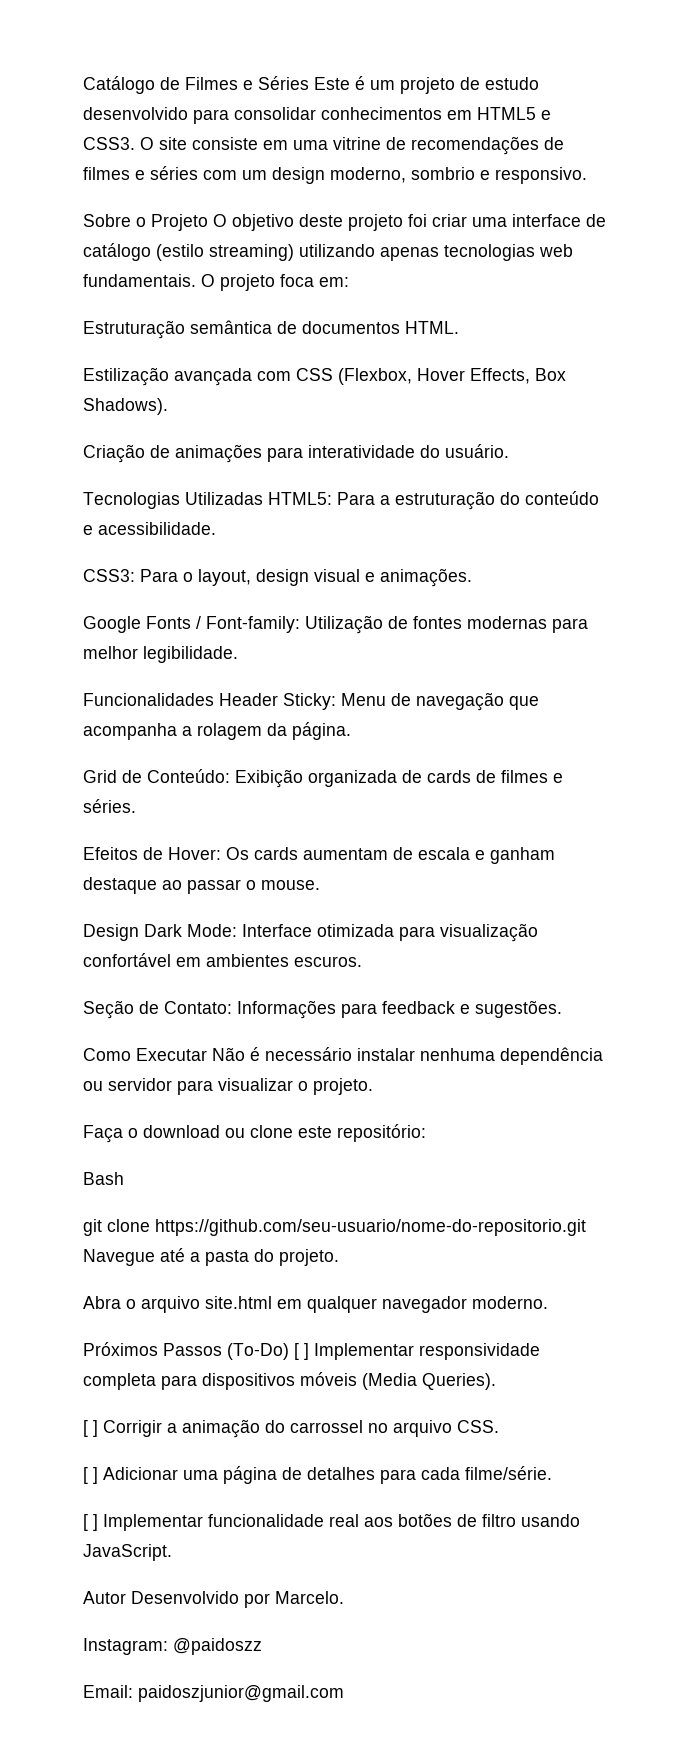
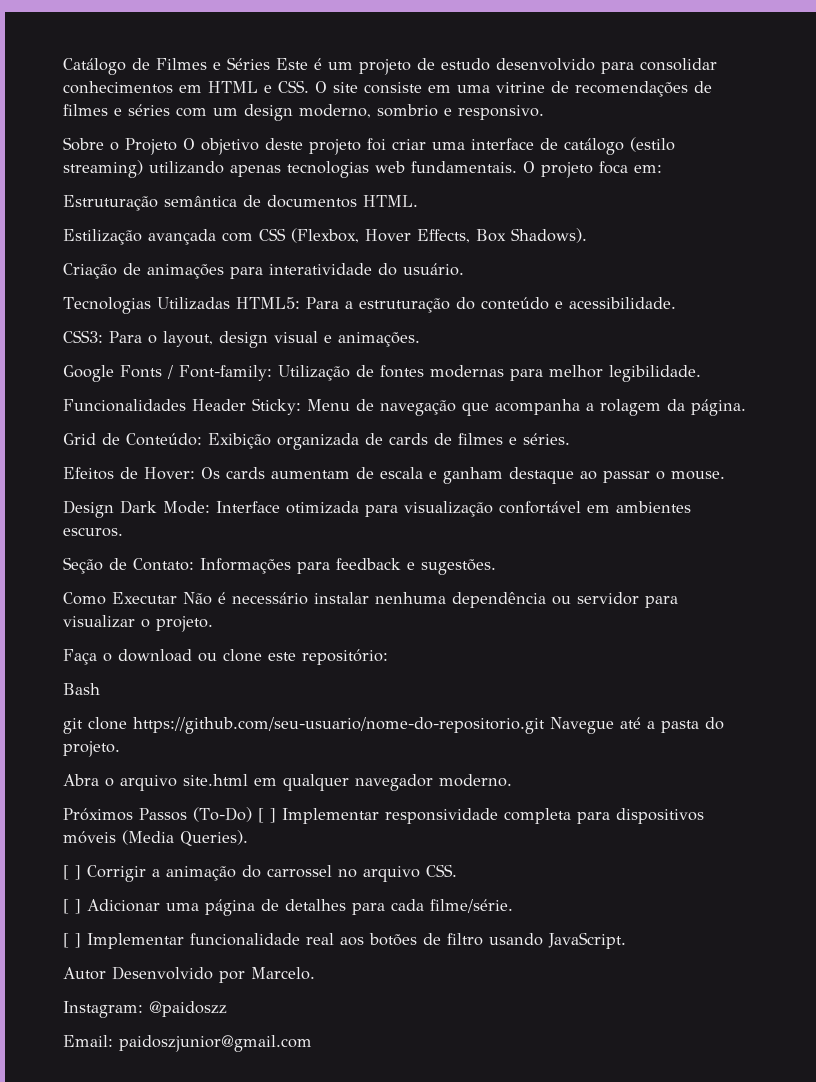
[477,107,551,120] [83,137,135,150] HTML5 e CSS3. -> [208,80,309,93] HTML e CSS.

